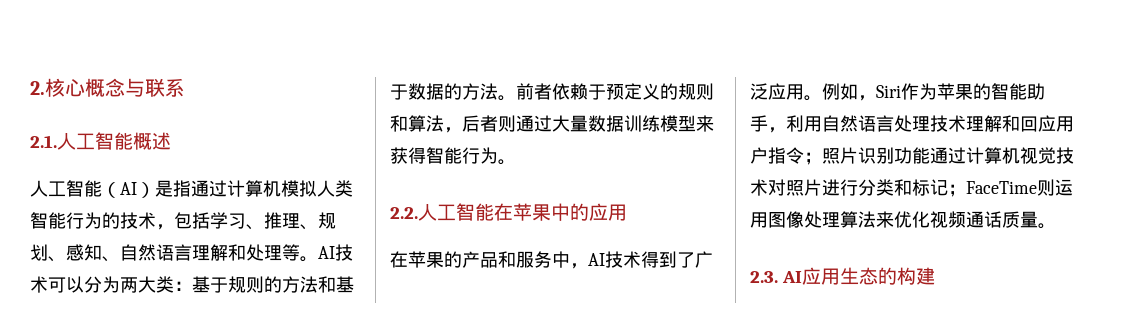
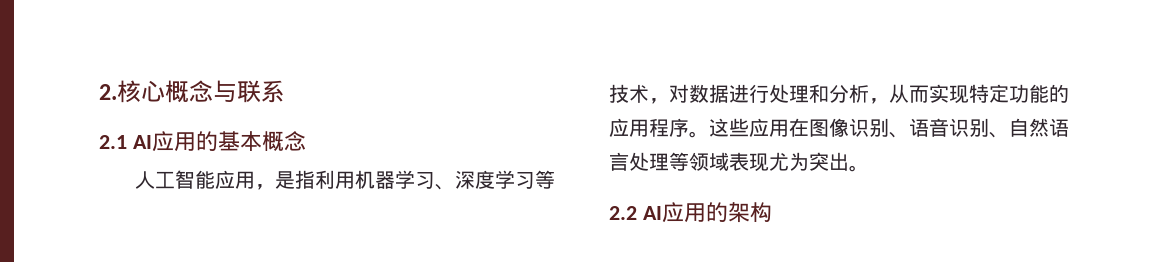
[30,132,171,150] [30,180,353,198] [30,212,336,230] [30,244,353,262] [30,276,354,293] [390,83,714,101] [390,115,714,133] [390,147,516,165] [390,203,627,221] [390,251,713,269] [750,83,1045,101] [750,115,1074,133] [750,147,1074,165] [750,179,1073,197] [750,211,1056,229] [750,267,936,285] 2.1.人工智能概述 // 人工智能（AI）是指通过计算机模拟人类智能行为的技术，包括学习、推理、规划、感知、自然语言理解和处理等。AI技术可以分为两大类：基于规则的方法和基于数据的方法。前者依赖于预定义的规则和算法，后者则通过大量数据训练模型来获得智能行为。 // 2.2.人工智能在苹果中的应用 // 在苹果的产品和服务中，AI技术得到了广泛应用。例如，Siri作为苹果的智能助手，利用自然语言处理技术理解和回应用户指令；照片识别功能通过计算机视觉技术对照片进行分类和标记；FaceTime则运用图像处理算法来优化视频通话质量。 // 2.3. AI应用生态的构建 -> [99,131,306,152] [134,170,555,190] [609,84,1069,104] [609,118,1069,138] [609,152,869,172] [609,202,772,223] 2.1 AI应用的基本概念 // 人工智能应用，是指利用机器学习、深度学习等技术，对数据进行处理和分析，从而实现特定功能的应用程序。这些应用在图像识别、语音识别、自然语言处理等领域表现尤为突出。 // 2.2 AI应用的架构

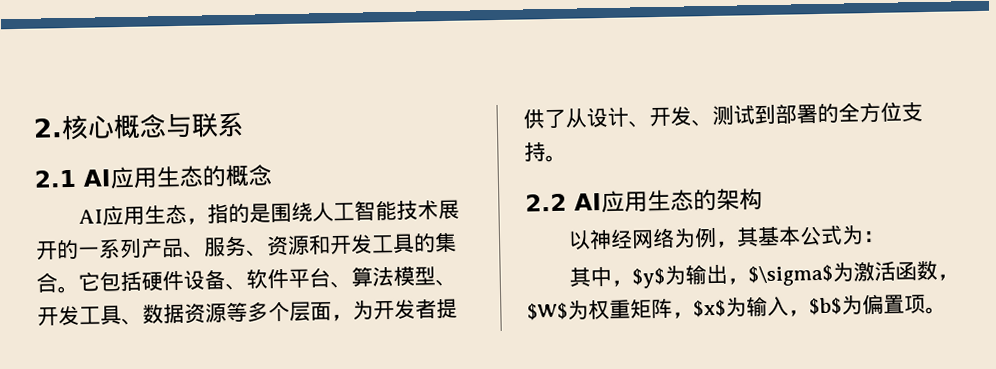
[195,131,262,151] 的基本 -> [156,165,227,188] 生态的
[134,170,555,190] [609,84,1069,104] [609,118,1069,138] [609,152,849,172] 人工智能应用，是指利用机器学习、深度学习等技术，对数据进行处理和分析，从而实现特定功能的应用程序。这些应用在图像识别、语音识别、自然语言处理等领域表现尤为突出 -> [78,199,461,226] [35,231,457,261] [36,266,457,294] [37,298,458,327] [523,101,923,129] [524,141,546,162] AI应用生态，指的是围绕人工智能技术展开的一系列产品、服务、资源和开发工具的集合。它包括硬件设备、软件平台、算法模型、开发工具、数据资源等多个层面，为开发者提供了从设计、开发、测试到部署的全方位支持
(706, 212) none -> [647,189,694,212] 生态
(772, 212) none -> [568,225,886,250] [569,260,960,289] [527,293,947,321] // 以神经网络为例，其基本公式为： // 其中，$y$为输出，$\sigma$为激活函数，$W$为权重矩阵，$x$为输入，$b$为偏置项。

